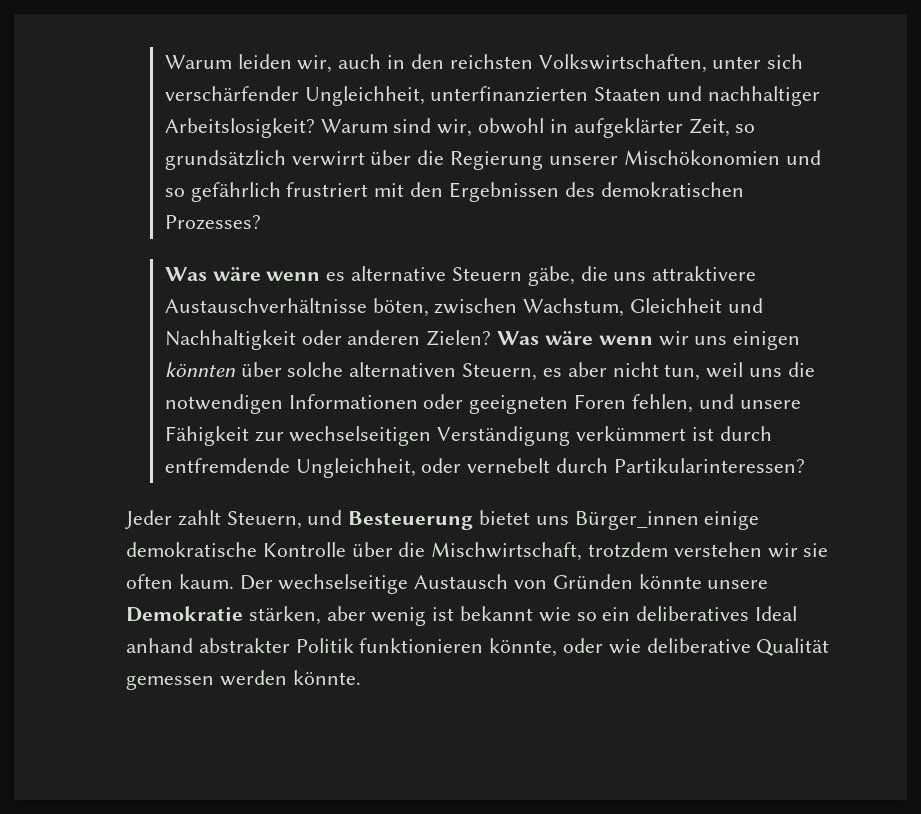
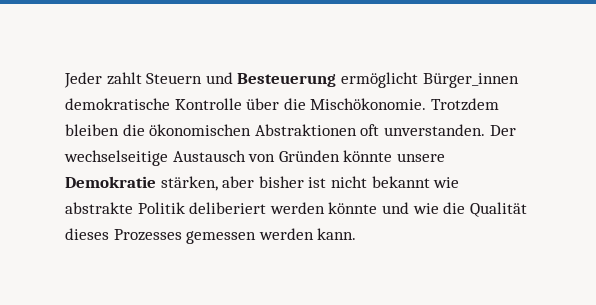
[164,54,804,73] [164,86,820,106] [164,118,756,138] [164,150,821,170] [164,182,744,202] [164,215,261,230] [164,266,757,286] [164,298,763,317] [164,330,801,350] [164,362,815,381] [164,394,801,414] [164,426,772,446] [164,458,805,478] Warum leiden wir, auch in den reichsten Volkswirtschaften, unter sich verschärfender Ungleichheit, unterfinanzierten Staaten und nachhaltiger Arbeitslosigkeit? Warum sind wir, obwohl in aufgeklärter Zeit, so grundsätzlich verwirrt über die Regierung unserer Mischökonomien und so gefährlich frustriert mit den Ergebnissen des demokratischen Prozesses? // Was wäre wenn es alternative Steuern gäbe, die uns attraktivere Austauschverhältnisse böten, zwischen Wachstum, Gleichheit und Nachhaltigkeit oder anderen Zielen? Was wäre wenn wir uns einigen könnten über solche alternativen Steuern, es aber nicht tun, weil uns die notwendigen Informationen oder geeigneten Foren fehlen, und unsere Fähigkeit zur wechselseitigen Verständigung verkümmert ist durch entfremdende Ungleichheit, oder vernebelt durch Partikularinteressen? // -> (64, 80) none
[226,511,302,529] Steuern, -> [146,73,203,84] Steuern
[479,510,760,530] [126,542,829,561] [126,574,234,589] bietet uns Bürger_innen einige demokratische Kontrolle über die Mischwirtschaft, trotzdem verstehen wir sie often kaum. -> [340,72,519,88] [65,98,499,111] [65,124,485,136] ermöglicht Bürger_innen demokratische Kontrolle über die Mischökonomie. Trotzdem bleiben die ökonomischen Abstraktionen oft unverstanden.
[371,606,798,626] [126,638,830,657] wenig ist bekannt wie so ein deliberatives Ideal anhand abstrakter Politik funktionieren könnte, oder wie deliberative Qualität -> [258,176,460,188] [65,202,527,217] [65,228,182,241] bisher ist nicht bekannt wie abstrakte Politik deliberiert werden könnte und wie die Qualität dieses Prozesses
[292,670,361,685] könnte. -> [317,228,357,240] kann.

